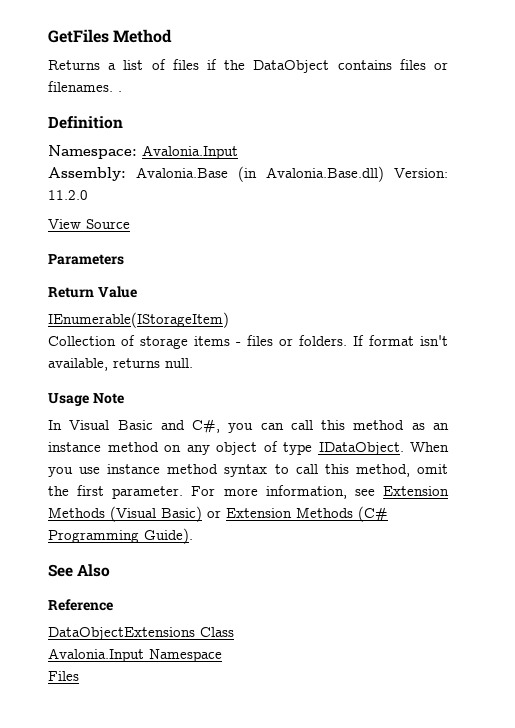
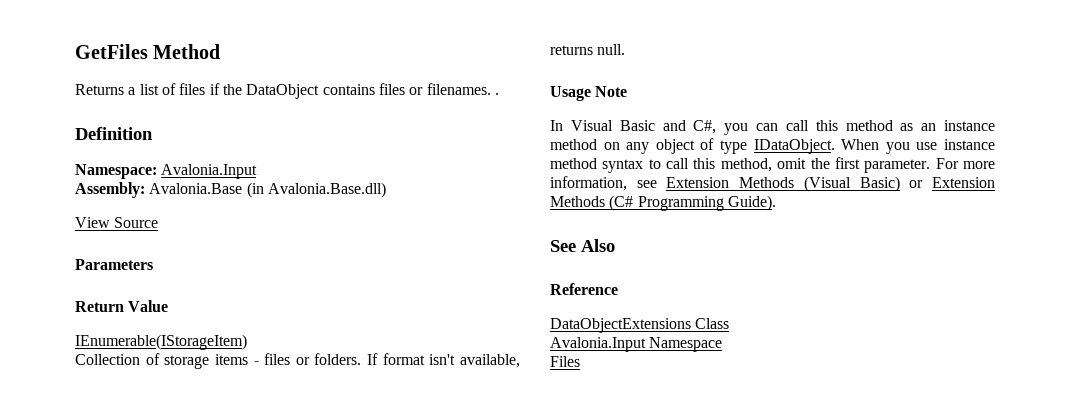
[394,168,448,178] [48,190,88,200] Version: 11.2.0 -> (386, 190) none

